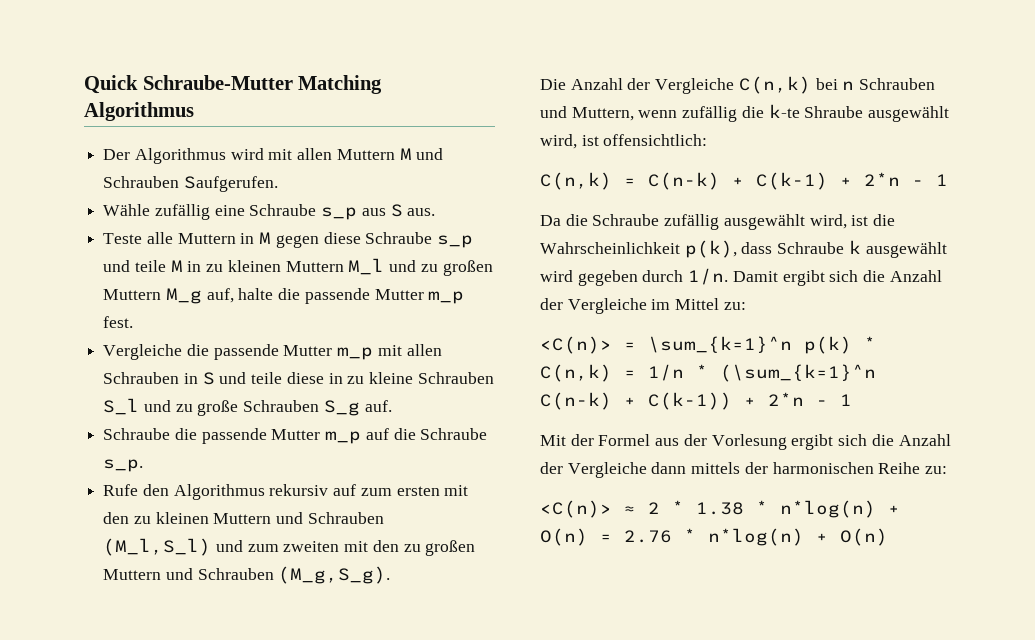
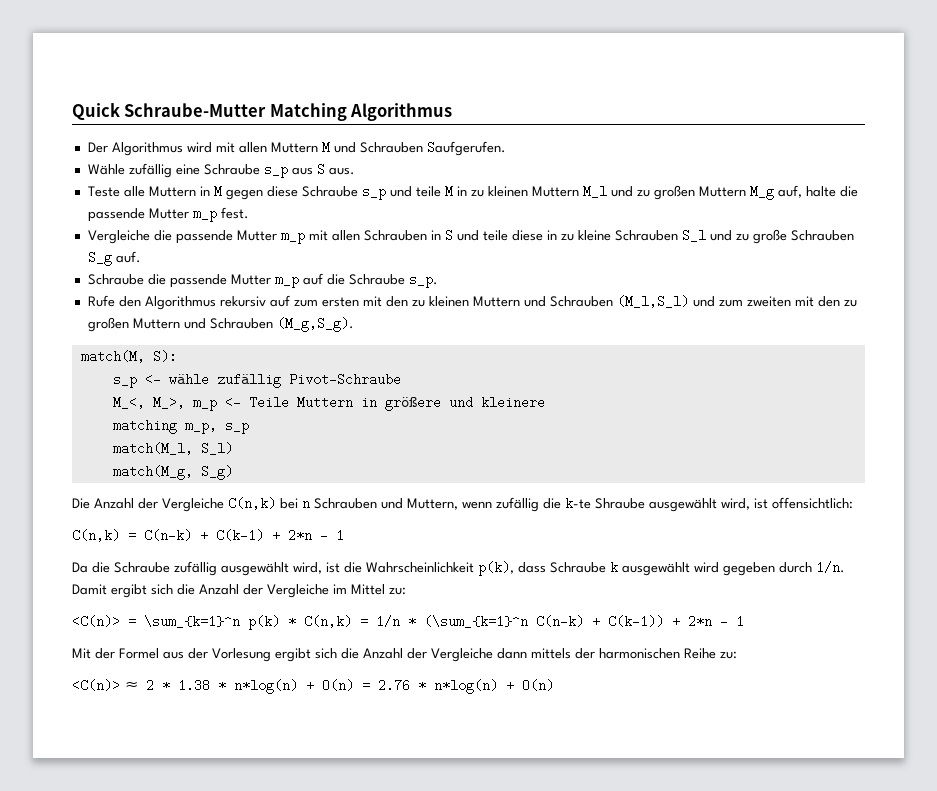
(391, 575) none -> [80,350,177,363] [112,373,401,388] [112,396,545,411] [112,419,249,434] [112,442,233,455] [112,465,233,480] // match(M, S): // s_p <- wähle zufällig Pivot-Schraube // M_<, M_>, m_p <- Teile Muttern in größere und kleinere // matching m_p, s_p // match(M_l, S_l) // match(M_g, S_g)

